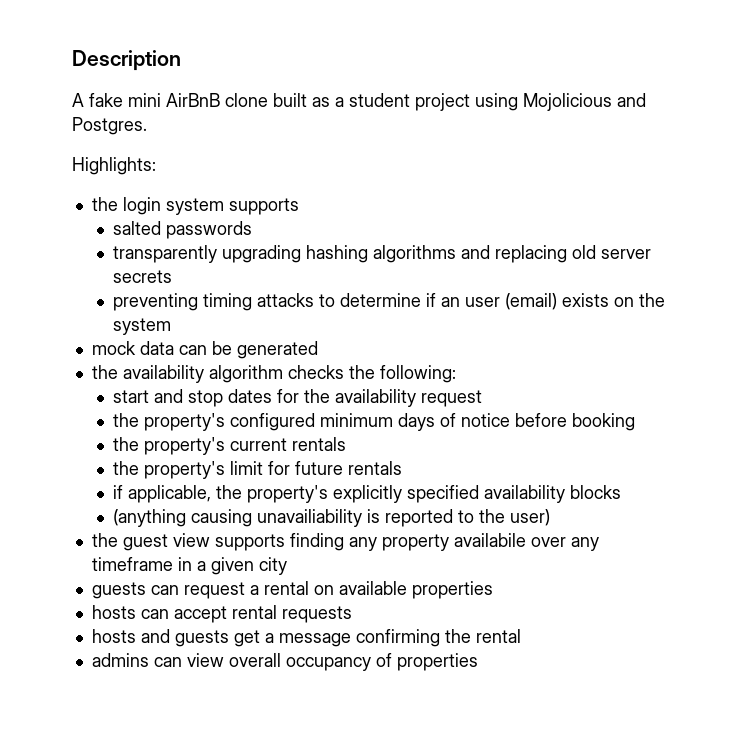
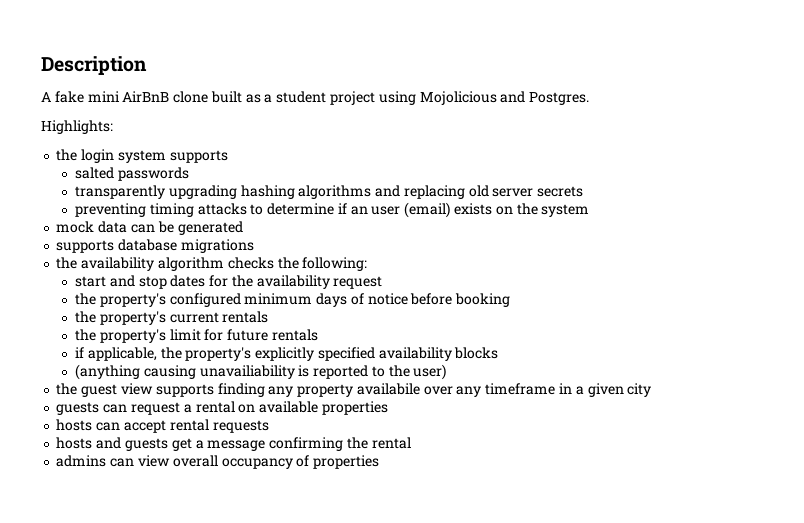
(318, 350) none -> [56,239,254,253] // supports database migrations

